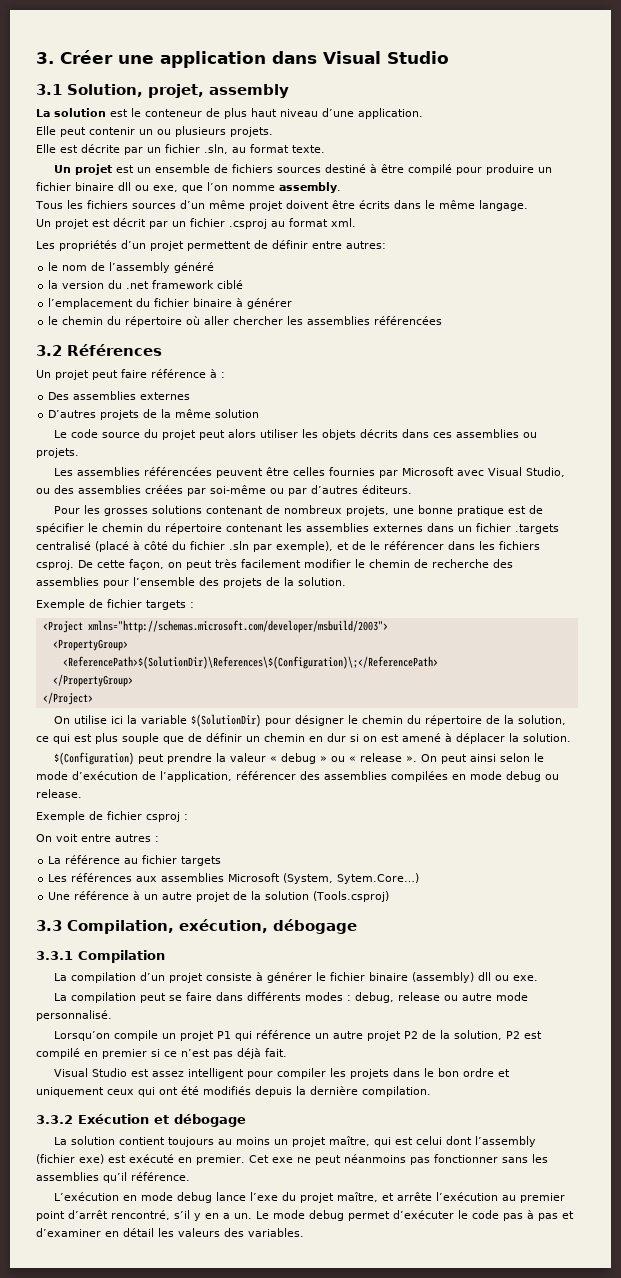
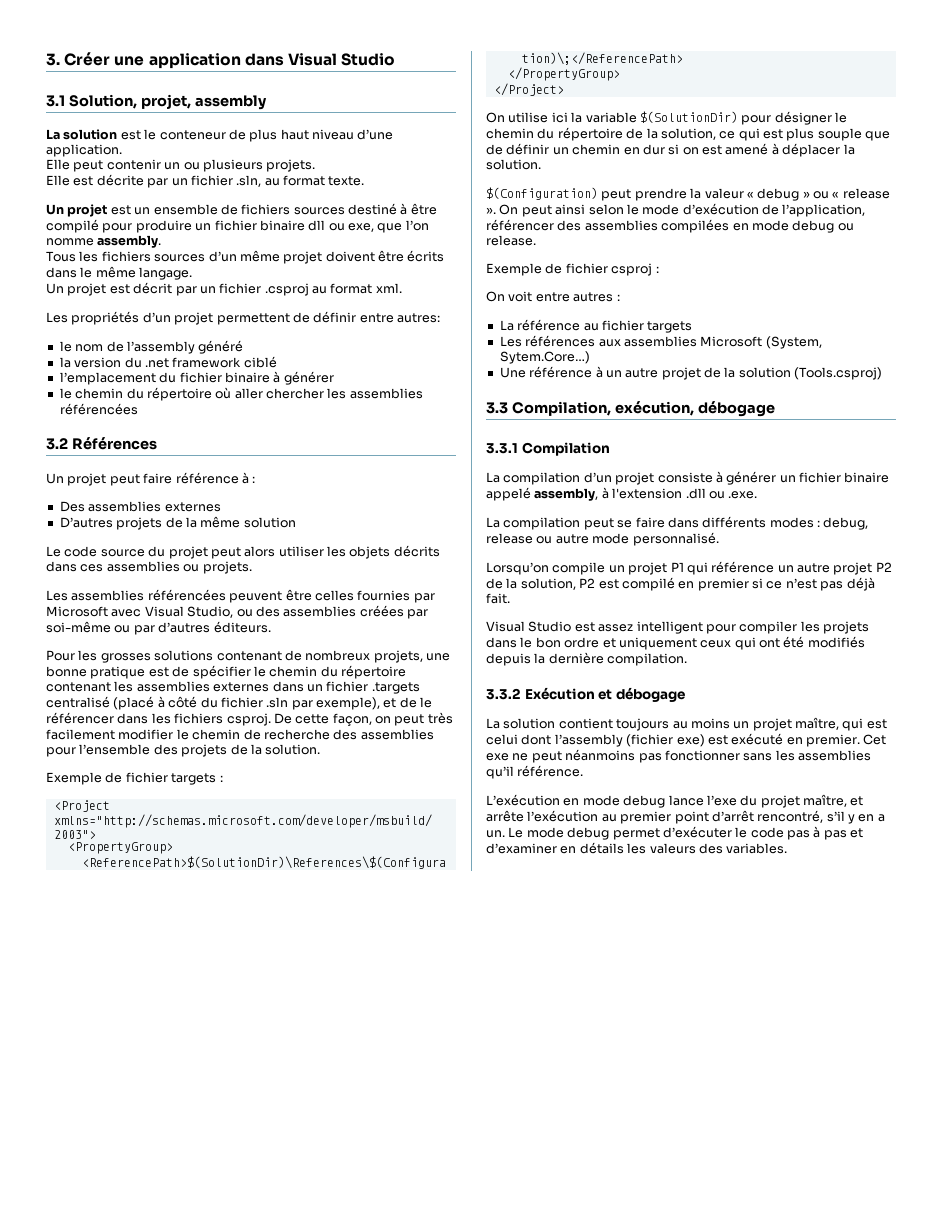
[315,972,538,983] le fichier binaire (assembly) dll ou exe. -> [779,472,890,483] [486,487,758,501] un fichier binaire appelé assembly, à l'extension .dll ou .exe.
[123,1228,154,1237] détail -> [579,842,624,854] détails

